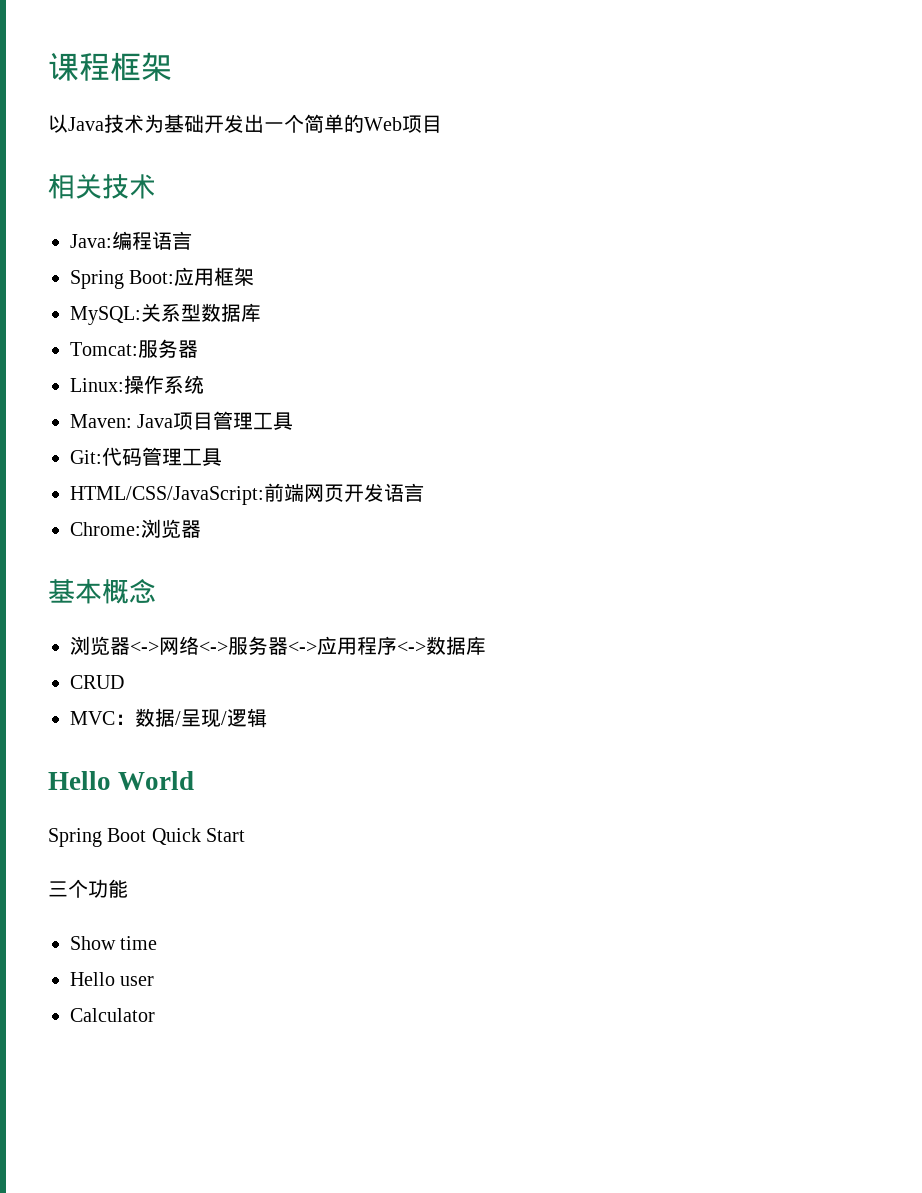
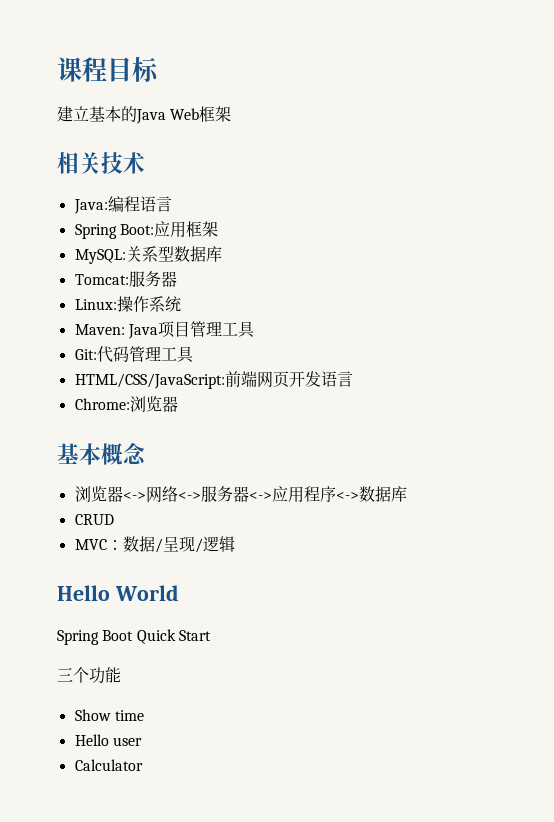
[110,52,172,81] [48,114,442,133] 框架 // 以Java技术为基础开发出一个简单的Web项目 -> [107,57,159,83] [57,106,232,124] 目标 // 建立基本的Java Web框架

